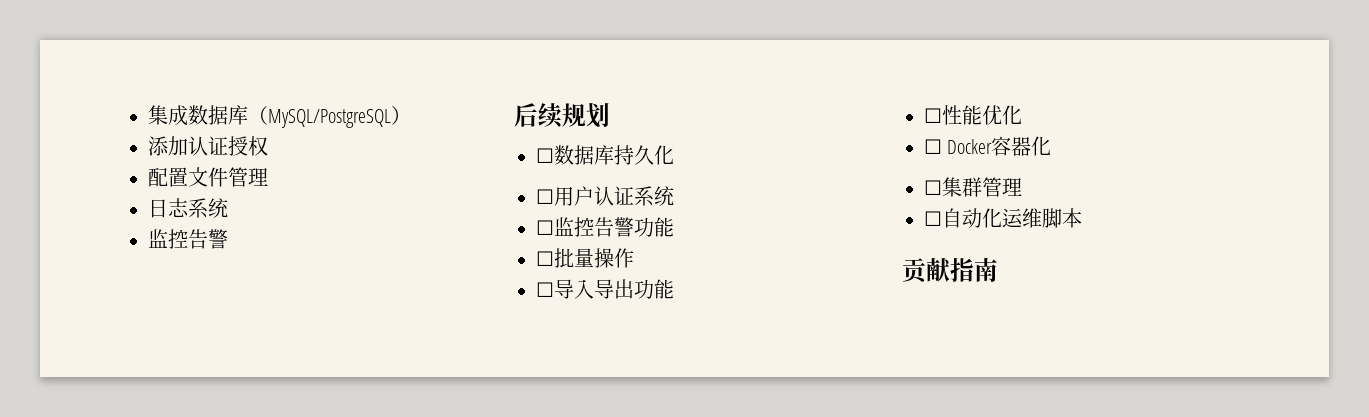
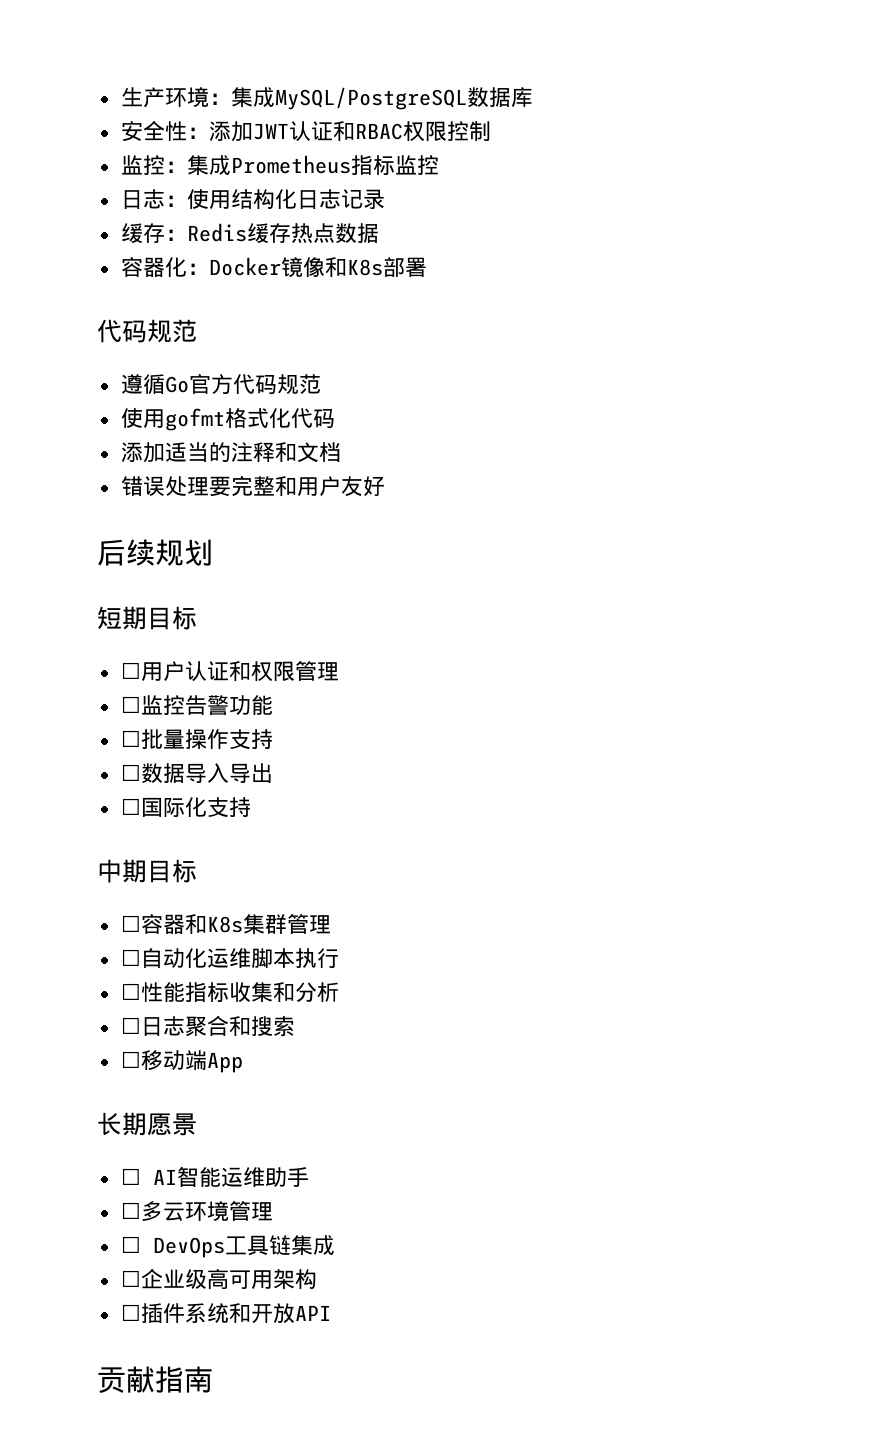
[148,105,411,128] [148,136,268,156] [148,167,268,187] [148,198,228,218] [148,229,228,249] [514,103,610,128] [536,145,674,165] 集成数据库（MySQL/PostgreSQL） // 添加认证授权 // 配置文件管理 // 日志系统 // 监控告警 // 后续规划 // ☐数据库持久化 -> [120,87,533,110] [120,121,491,142] [120,155,439,176] [120,189,385,210] [120,223,379,244] [120,257,427,278] [97,319,197,343] [120,374,321,395] [120,408,335,431] [120,442,341,463] [120,475,385,497] [97,539,213,566] [97,606,197,630] 生产环境：集成MySQL/PostgreSQL数据库 // 安全性：添加JWT认证和RBAC权限控制 // 监控：集成Prometheus指标监控 // 日志：使用结构化日志记录 // 缓存：Redis缓存热点数据 // 容器化：Docker镜像和K8s部署 // 代码规范 // 遵循Go官方代码规范 // 使用gofmt格式化代码 // 添加适当的注释和文档 // 错误处理要完整和用户友好 // 后续规划 // 短期目标
[634,186,674,206] 系统 -> [228,661,339,682] 和权限管理
[536,282,554,297] // ☐ -> [228,729,273,750] [120,763,185,784] 支持 // ☐数据
[634,279,674,299] [924,105,1022,125] [924,136,1052,156] [924,180,942,195] 功能 // ☐性能优化 // ☐ Docker容器化 // ☐ -> [120,797,251,818] [97,859,197,883] [120,914,243,934] // ☐国际化支持 // 中期目标 // ☐容器和K8s
(1082, 218) none -> [294,948,339,969] [120,982,339,1003] [120,1015,295,1037] [120,1050,243,1073] [97,1112,197,1136] [120,1166,309,1187] [120,1201,273,1222] [120,1235,335,1258] [120,1269,317,1290] [120,1303,331,1324] 执行 // ☐性能指标收集和分析 // ☐日志聚合和搜索 // ☐移动端App // 长期愿景 // ☐ AI智能运维助手 // ☐多云环境管理 // ☐ DevOps工具链集成 // ☐企业级高可用架构 // ☐插件系统和开放API

